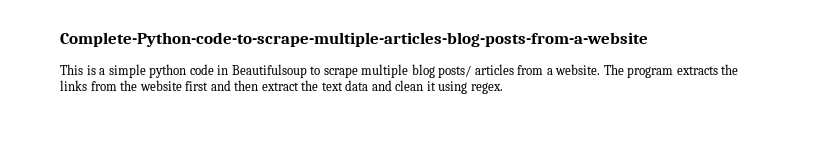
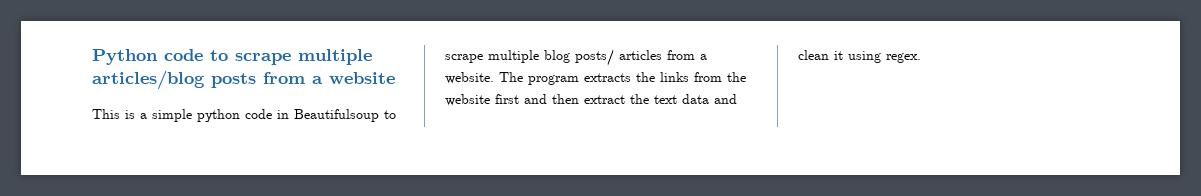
[60,32,648,47] Complete-Python-code-to-scrape-multiple-articles-blog-posts-from-a-website -> [92,49,372,65] [92,70,395,90] Python code to scrape multiple articles/blog posts from a website

